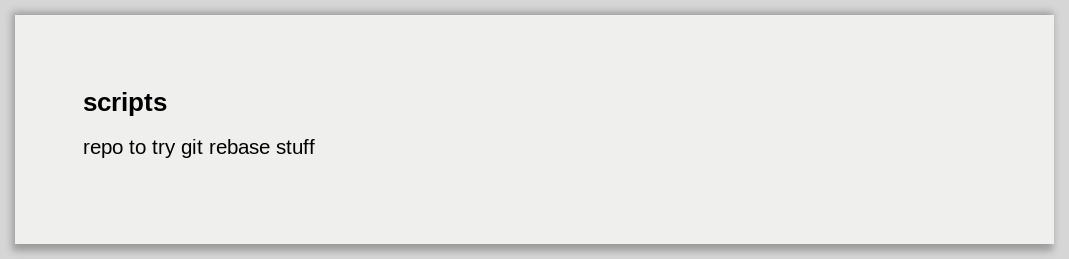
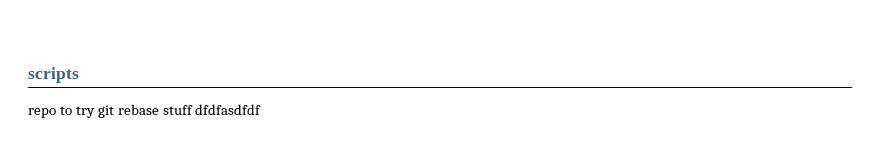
(315, 146) none -> [195,104,262,115] dfdfasdfdf

